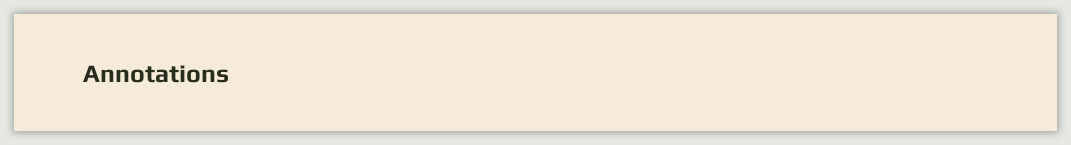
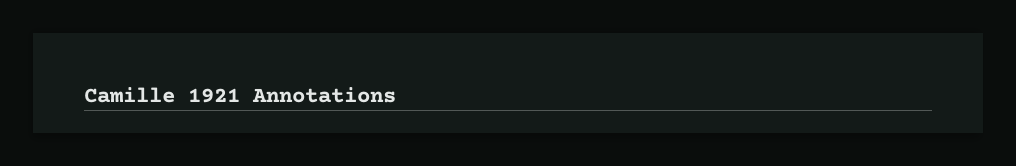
(83, 74) none -> [84,87,240,103] Camille 1921

